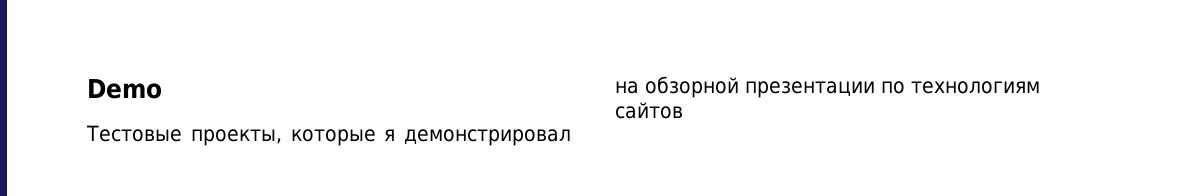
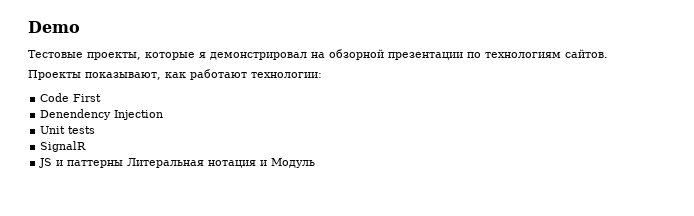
[615,102,683,119] сайтов -> [565,49,608,58] [28,69,322,80] [40,93,102,102] [40,109,164,120] [40,126,96,134] [40,141,87,152] [39,158,316,168] сайтов. // Проекты показывают, как работают технологии: // Code First // Denendency Injection // Unit tests // SignalR // JS и паттерны Литеральная нотация и Модуль

